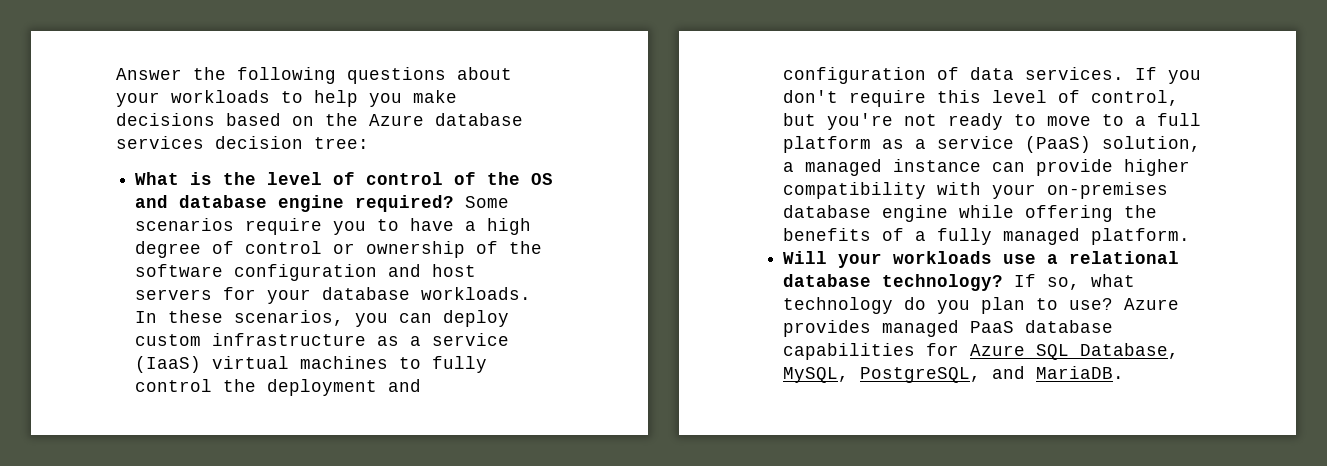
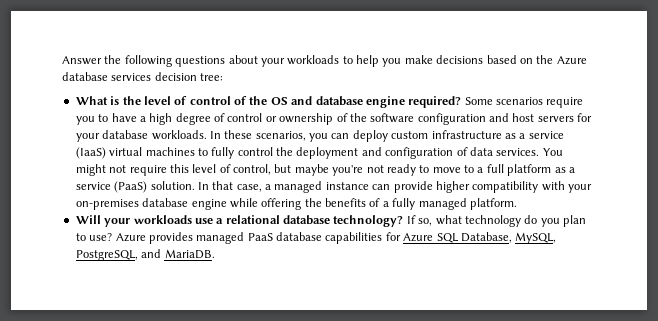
[1135,67,1202,84] [783,90,839,103] If you don't -> [542,148,563,156] [75,164,127,176] You might not
(817, 119) none -> [294,164,329,176] maybe
[1102,136,1202,152] solution, -> [150,181,262,192] solution. In that case,

